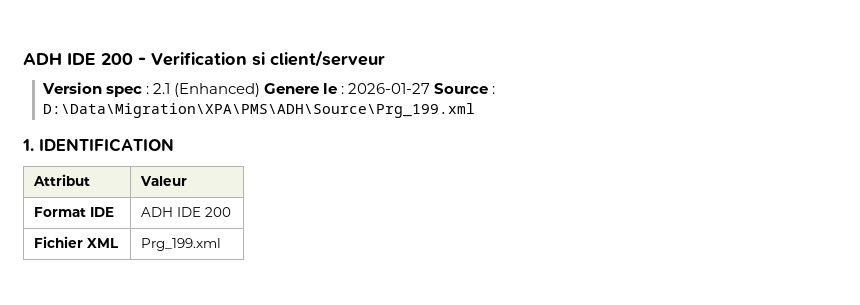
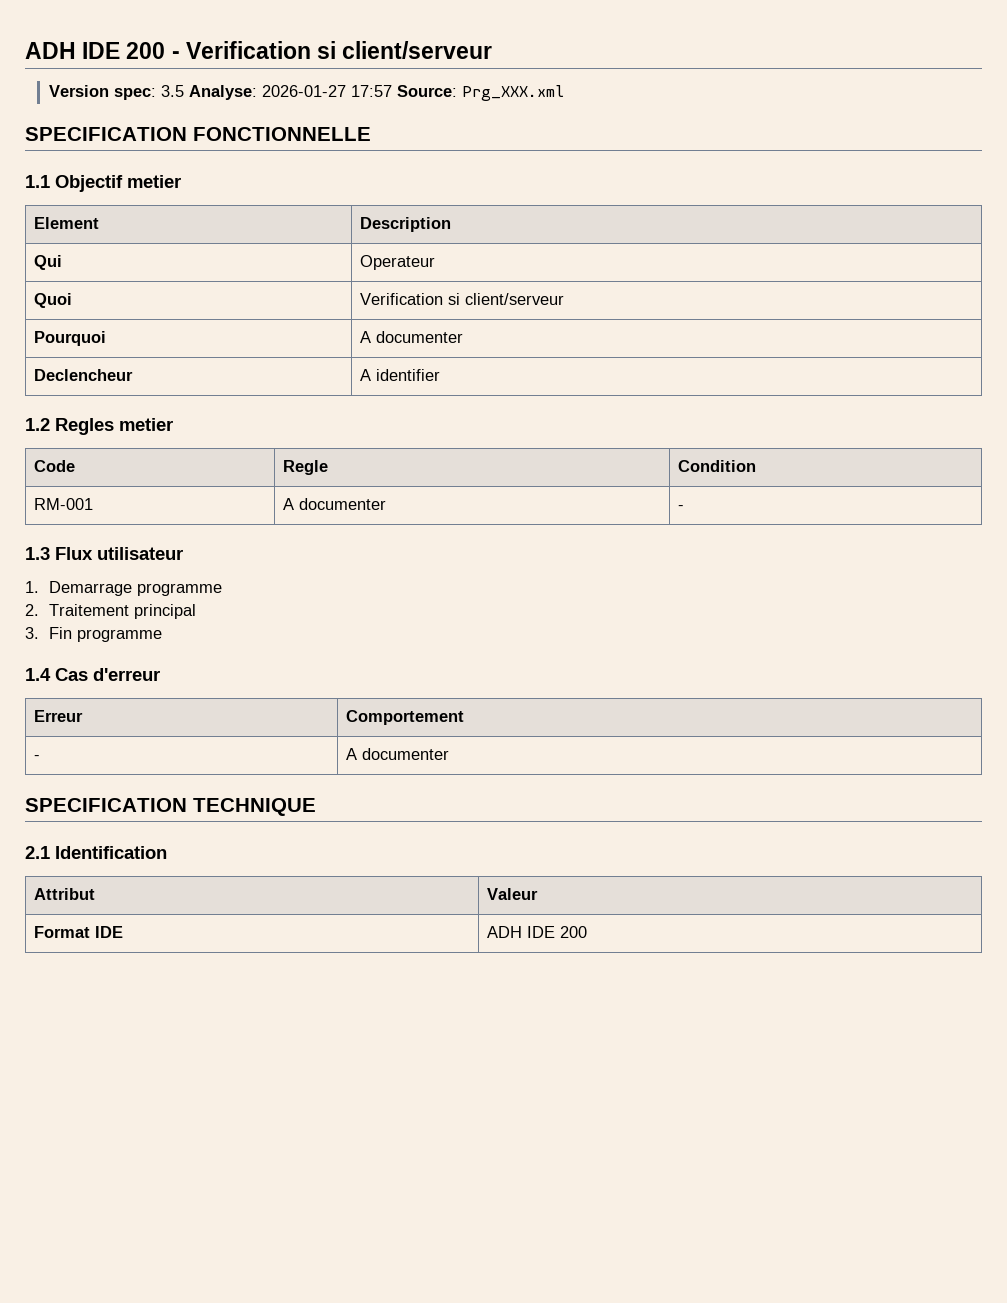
[105,83,496,97] [42,103,475,118] [22,138,174,152] spec : 2.1 (Enhanced) Genere le : 2026-01-27 Source : D:\Data\Migration\XPA\PMS\ADH\Source\Prg_199.xml // 1. IDENTIFICATION -> [113,85,564,101] [25,127,371,141] [25,175,181,192] [33,217,99,229] [359,217,451,232] [33,255,62,270] [359,255,435,270] [33,293,72,308] [359,293,564,305] [33,331,106,346] [359,331,463,343] [33,369,133,381] [359,369,440,381] [25,418,173,435] [33,460,75,472] [282,460,328,475] [677,460,756,472] [33,498,93,510] [282,498,386,510] [677,505,684,510] [25,547,183,560] [25,581,222,596] [25,604,196,619] [25,627,162,642] [25,668,160,681] [33,710,83,722] [345,710,464,725] [33,755,40,760] [345,748,449,760] [25,798,316,816] [25,846,167,859] spec: 3.5 Analyse: 2026-01-27 17:57 Source: Prg_XXX.xml // SPECIFICATION FONCTIONNELLE // 1.1 Objectif metier // Element | Description // Qui | Operateur // Quoi | Verification si client/serveur // Pourquoi | A documenter // Declencheur | A identifier // 1.2 Regles metier // Code | Regle | Condition // RM-001 | A documenter | - // 1.3 Flux utilisateur // 1. Demarrage programme // 2. Traitement principal // 3. Fin programme // 1.4 Cas d'erreur // Erreur | Comportement // - | A documenter // SPECIFICATION TECHNIQUE // 2.1 Identification
[33,236,119,248] [140,238,221,251] // Fichier XML | Prg_199.xml -> (587, 932) none

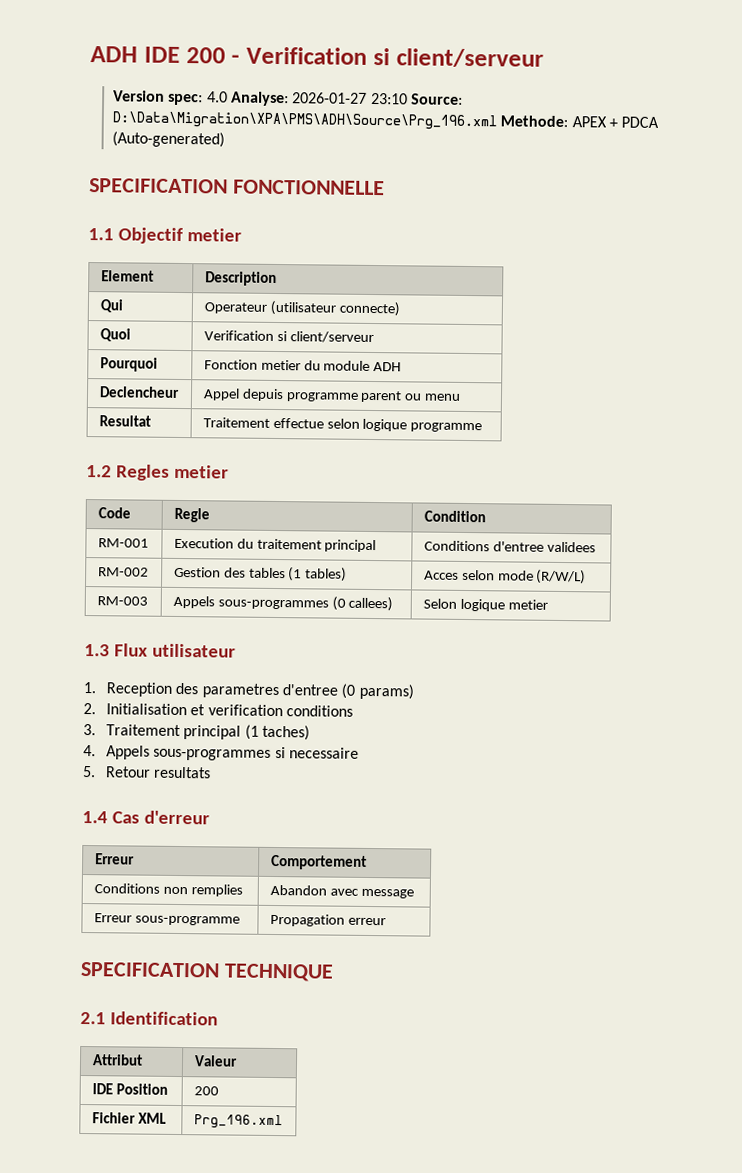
[160,85,184,97] 3.5 -> [206,91,228,103] 4.0
[350,85,564,101] 17:57 Source: Prg_XXX.xml -> [370,92,463,105] [111,111,660,131] [111,131,225,148] 23:10 Source: D:\Data\Migration\XPA\PMS\ADH\Source\Prg_196.xml Methode: APEX + PDCA (Auto-generated)
(435, 262) none -> [269,300,400,317] (utilisateur connecte)
[359,331,463,343] [33,369,133,381] [359,369,440,381] A documenter // Declencheur | A identifier -> [203,359,402,372] [98,386,180,398] [202,388,462,403] [98,415,151,427] [202,417,483,433] Fonction metier du module ADH // Declencheur | Appel depuis programme parent ou menu // Resultat | Traitement effectue selon logique programme
[282,498,386,510] [677,505,684,510] [25,547,183,560] [25,581,222,596] [25,604,196,619] [25,627,162,642] A documenter | - // 1.3 Flux utilisateur // 1. Demarrage programme // 2. Traitement principal // 3. Fin programme -> [173,537,377,553] [423,540,596,553] [97,567,149,577] [173,566,348,582] [423,569,587,585] [96,596,148,606] [172,595,394,612] [422,598,548,612] [84,643,236,658] [83,681,414,700] [83,702,353,717] [83,723,310,741] [83,744,359,761] [82,765,212,779] Execution du traitement principal | Conditions d'entree validees // RM-002 | Gestion des tables (1 tables) | Acces selon mode (R/W/L) // RM-003 | Appels sous-programmes (0 callees) | Selon logique metier // 1.3 Flux utilisateur // 1. Reception des parametres d'entree (0 params) // 2. Initialisation et verification conditions // 3. Traitement principal (1 taches) // 4. Appels sous-programmes si necessaire // 5. Retour resultats
[33,755,40,760] [345,748,449,760] - | A documenter -> [93,883,243,897] [269,884,414,899] [93,913,240,926] [269,913,386,927] Conditions non remplies | Abandon avec message // Erreur sous-programme | Propagation erreur
[33,926,123,938] [486,926,587,938] Format IDE | ADH IDE 200 -> [91,1083,168,1095] [193,1086,219,1096] [91,1112,167,1124] [193,1114,283,1130] IDE Position | 200 // Fichier XML | Prg_196.xml

